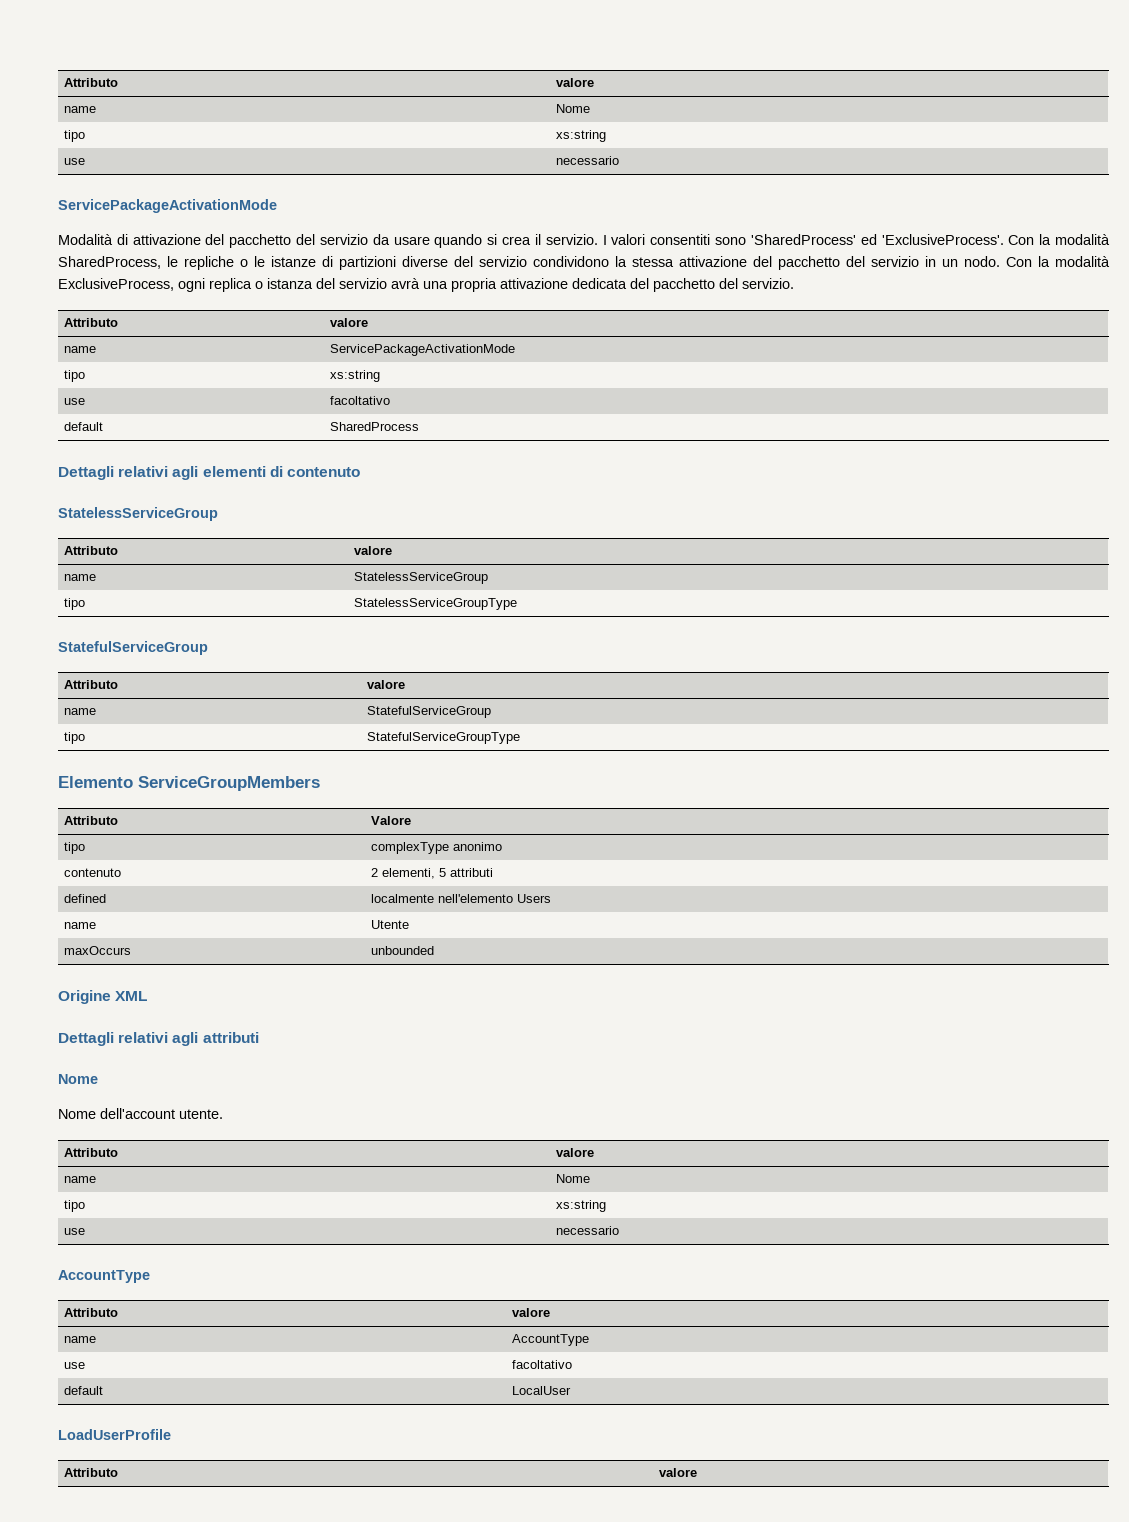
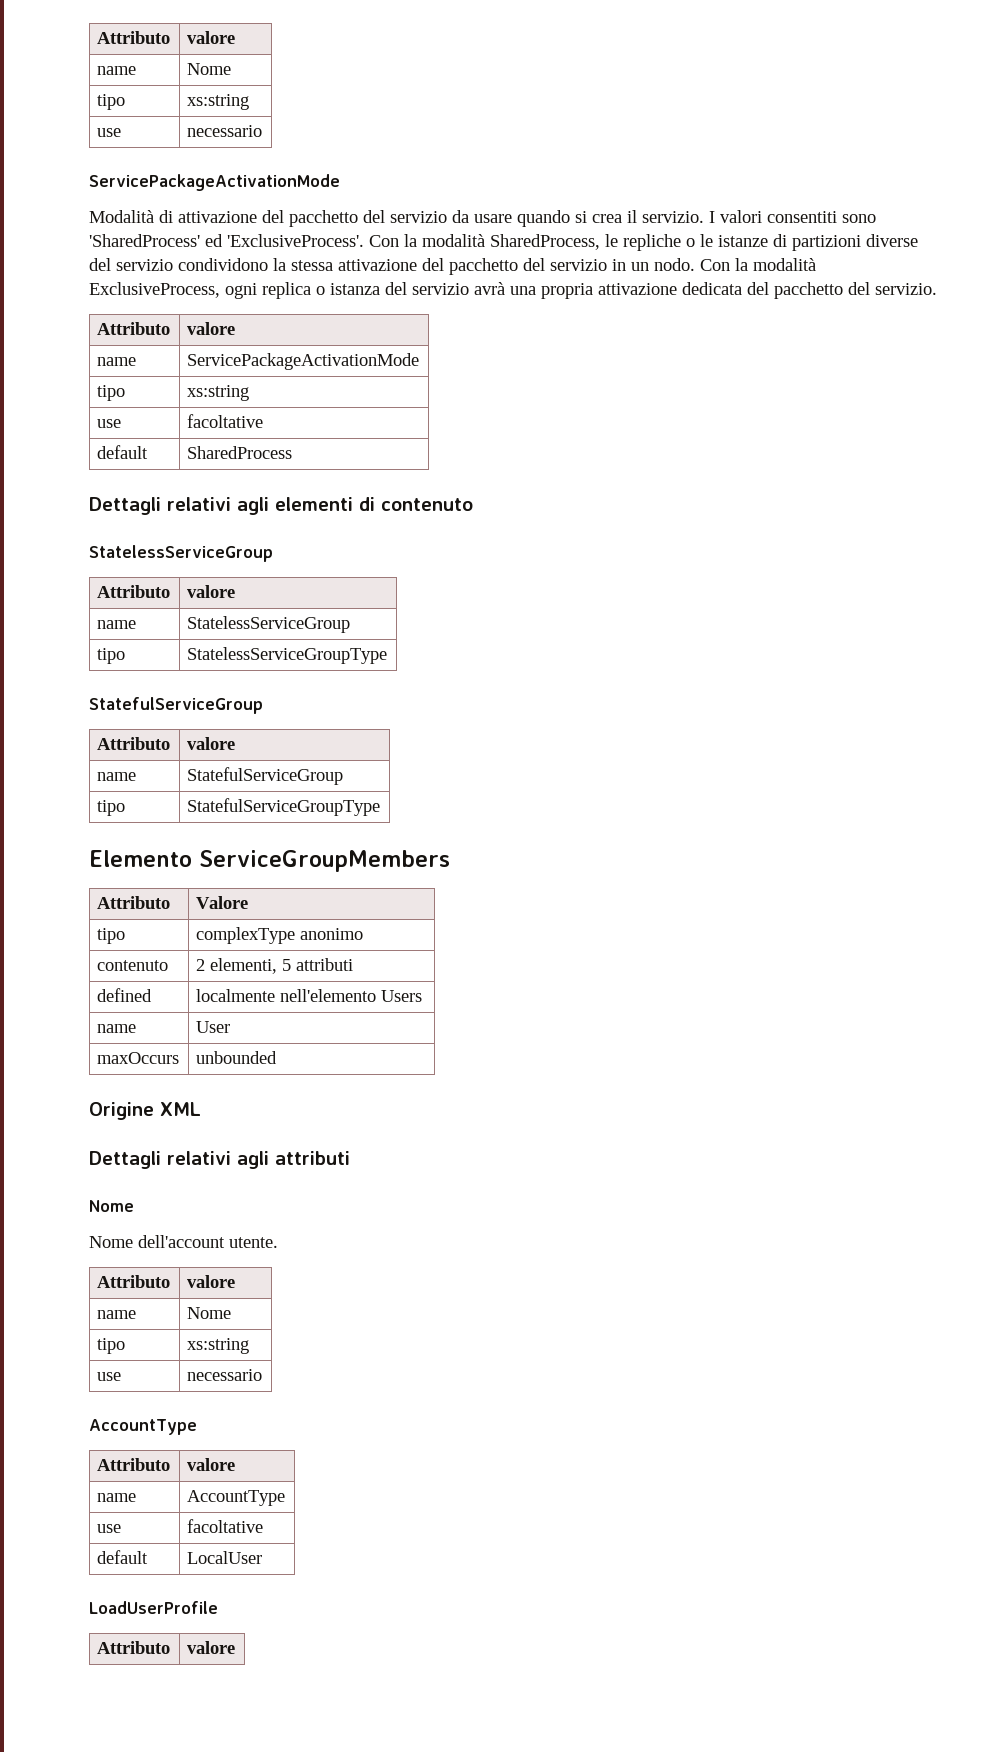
[330,396,391,405] facoltativo -> [187,414,264,428] facoltative
[371,920,410,929] Utente -> [196,1021,231,1033] User
[512,1360,573,1369] facoltativo -> [187,1519,264,1533] facoltative

